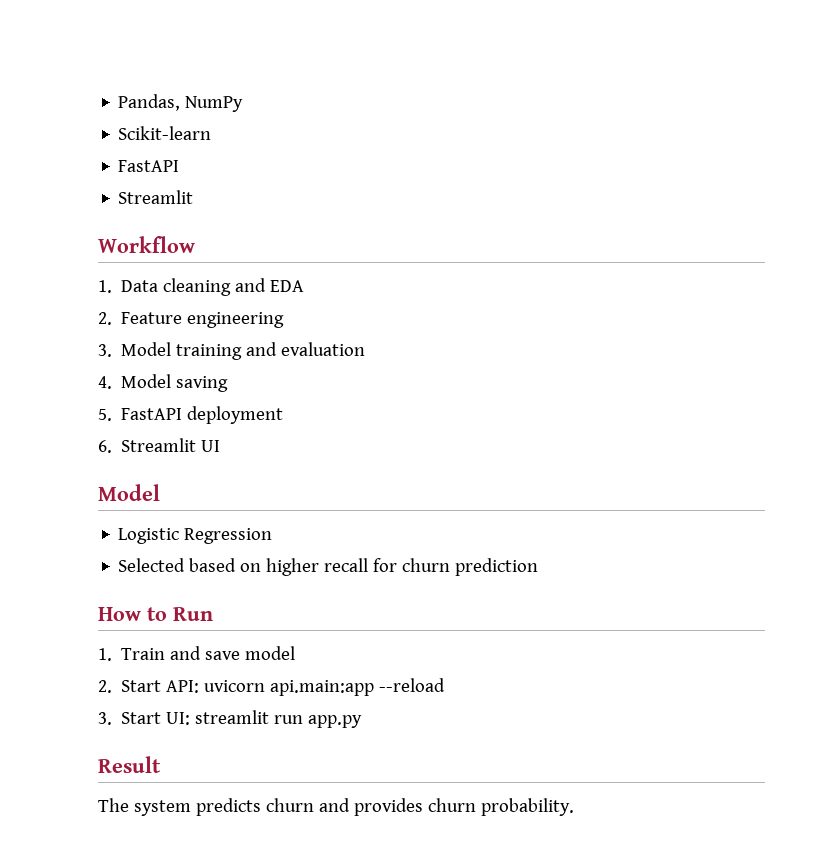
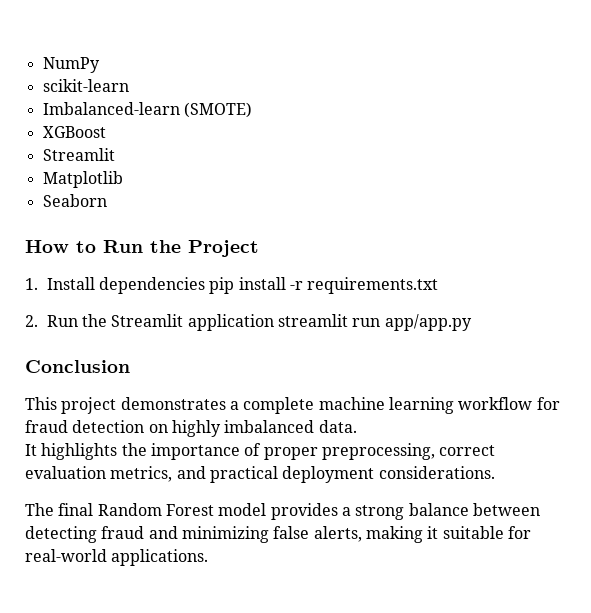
[118,94,181,111] Pandas, -> (42, 65) none
[118,126,212,140] [118,160,180,172] [118,190,194,204] [98,236,195,253] [98,278,305,296] [98,312,285,328] [98,342,366,360] [98,374,229,392] [98,406,284,424] [98,438,221,453] [98,484,160,501] [118,528,273,544] [118,558,539,576] Scikit-learn // FastAPI // Streamlit // Workflow // 1. Data cleaning and EDA // 2. Feature engineering // 3. Model training and evaluation // 4. Model saving // 5. FastAPI deployment // 6. Streamlit UI // Model // Logistic Regression // Selected based on higher recall for churn prediction -> [42,79,129,92] [42,102,252,118] [42,126,106,138] [42,148,115,161] [42,171,123,188] [42,194,107,207] scikit-learn // Imbalanced-learn (SMOTE) // XGBoost // Streamlit // Matplotlib // Seaborn
[98,646,296,661] [98,678,446,696] [98,710,363,728] [98,756,161,773] [98,798,574,816] // 1. Train and save model // 2. Start API: uvicorn api.main:app --reload // 3. Start UI: streamlit run app.py // Result // The system predicts churn and provides churn probability. -> [150,240,259,257] [25,277,439,294] [25,314,472,331] [25,360,130,373] [25,397,560,414] [25,420,357,437] [25,443,496,460] [25,466,495,483] [25,503,540,520] [25,526,531,543] [25,549,209,566] the Project // 1. Install dependencies pip install -r requirements.txt // 2. Run the Streamlit application streamlit run app/app.py // Conclusion // This project demonstrates a complete machine learning workflow for fraud detection on highly imbalanced data. // It highlights the importance of proper preprocessing, correct evaluation metrics, and practical deployment considerations. // The final Random Forest model provides a strong balance between detecting fraud and minimizing false alerts, making it suitable for real-world applications.

